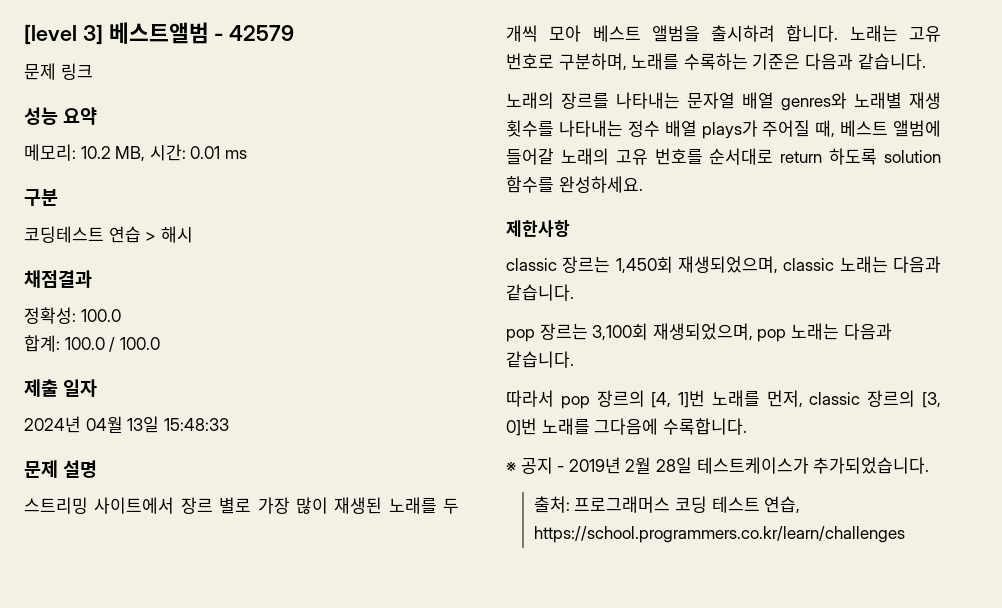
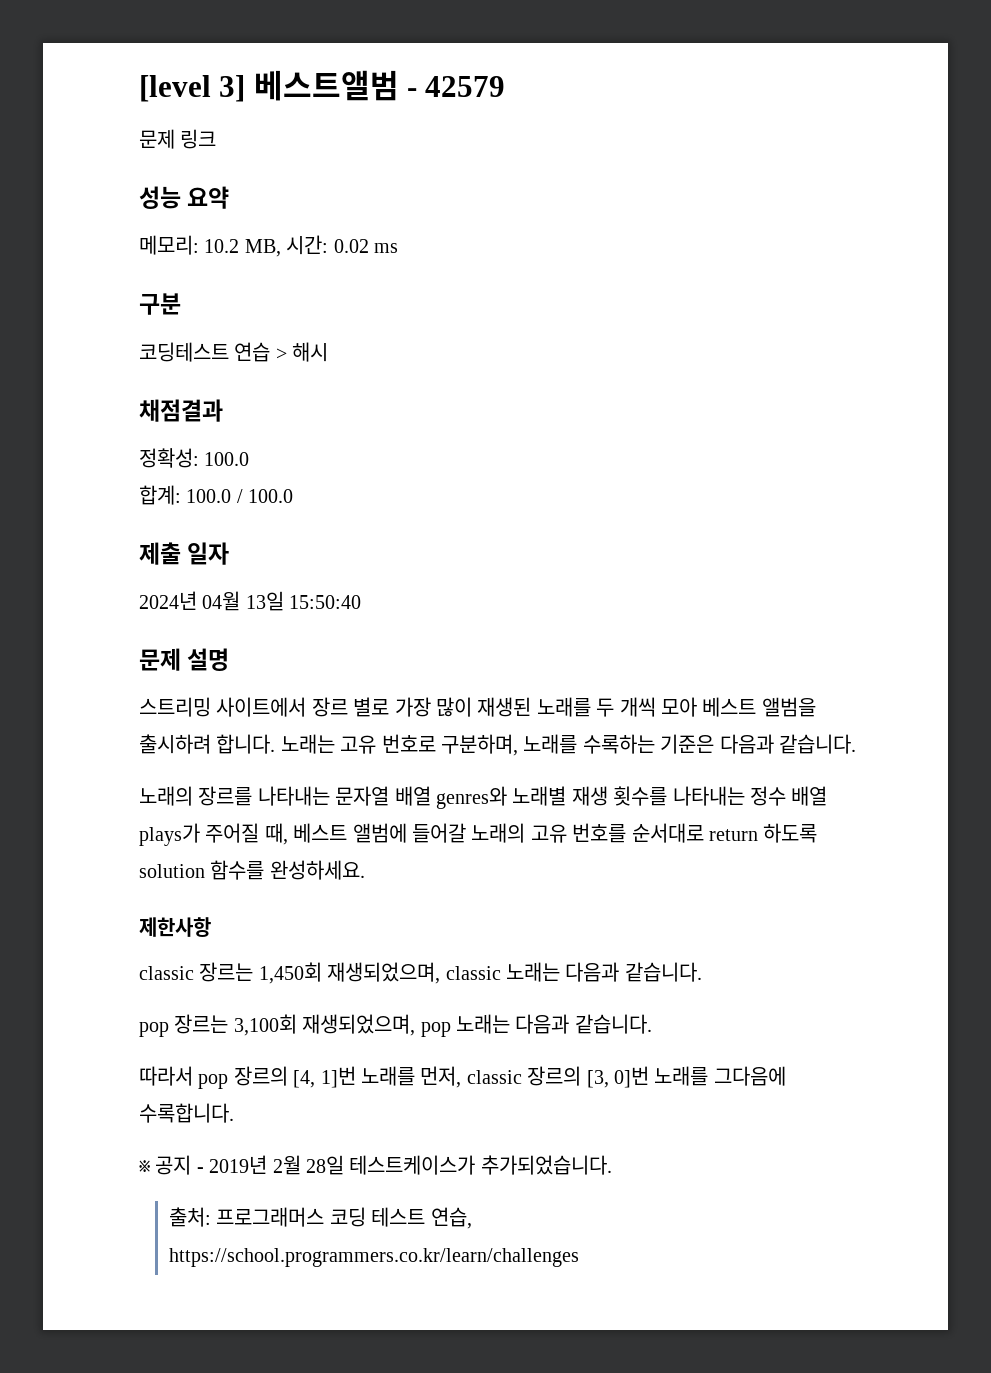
[190,146,221,159] 0.01 -> [333,239,369,253] 0.02
[163,418,229,431] 15:48:33 -> [289,595,362,609] 15:50:40

